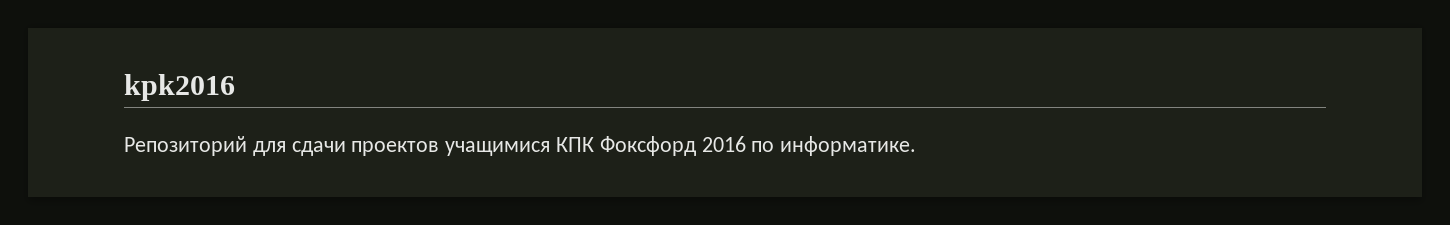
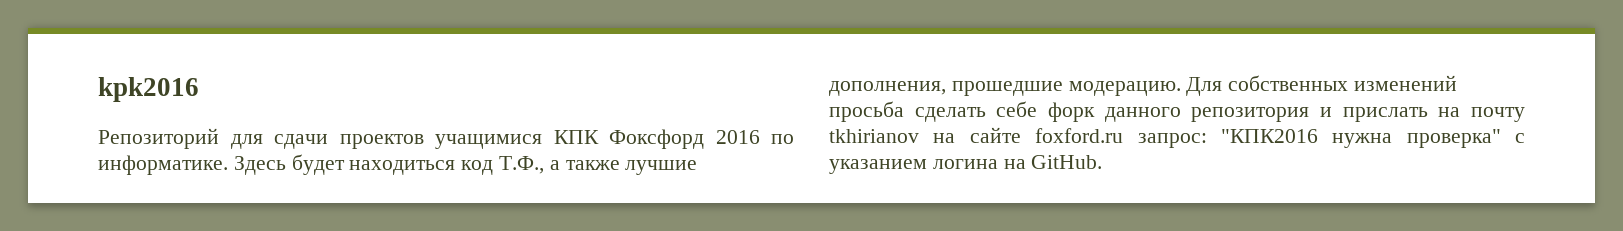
(917, 146) none -> [233,154,698,175] [829,75,1458,96] [829,101,1525,122] [829,127,1525,148] [829,155,1103,174] Здесь будет находиться код Т.Ф., а также лучшие дополнения, прошедшие модерацию. Для собственных изменений просьба сделать себе форк данного репозитория и прислать на почту tkhirianov на сайте foxford.ru запрос: "КПК2016 нужна проверка" с указанием логина на GitHub.

